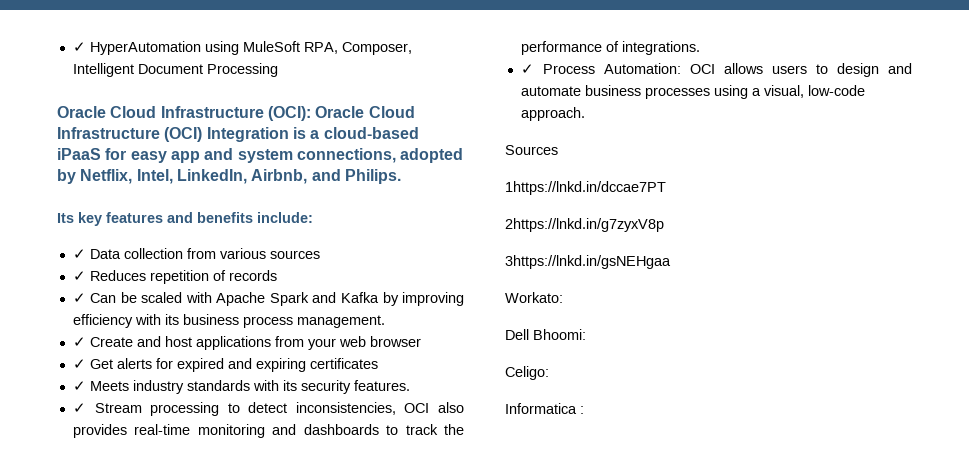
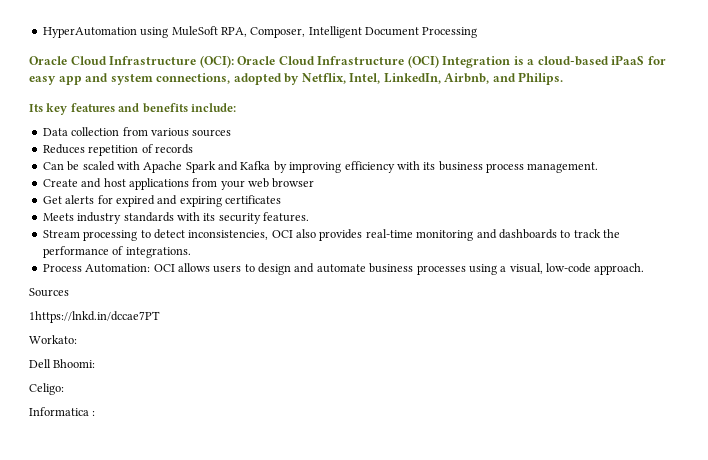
[72,42,86,52] ✓ -> (42, 32) none
[72,249,86,259] ✓ -> (236, 107) none
[72,271,86,281] ✓ -> (232, 133) none
[72,293,86,303] ✓ -> (193, 149) none
[72,337,86,347] ✓ -> (599, 167) none
[72,359,86,369] ✓ -> (315, 183) none
[72,381,86,391] ✓ -> (281, 199) none
[72,403,86,413] ✓ -> (309, 217) none
[520,64,534,74] ✓ -> (191, 252) none
[505,218,664,232] [505,255,671,269] // 2https://lnkd.in/g7zyxV8p // 3https://lnkd.in/gsNEHgaa -> (160, 317) none

